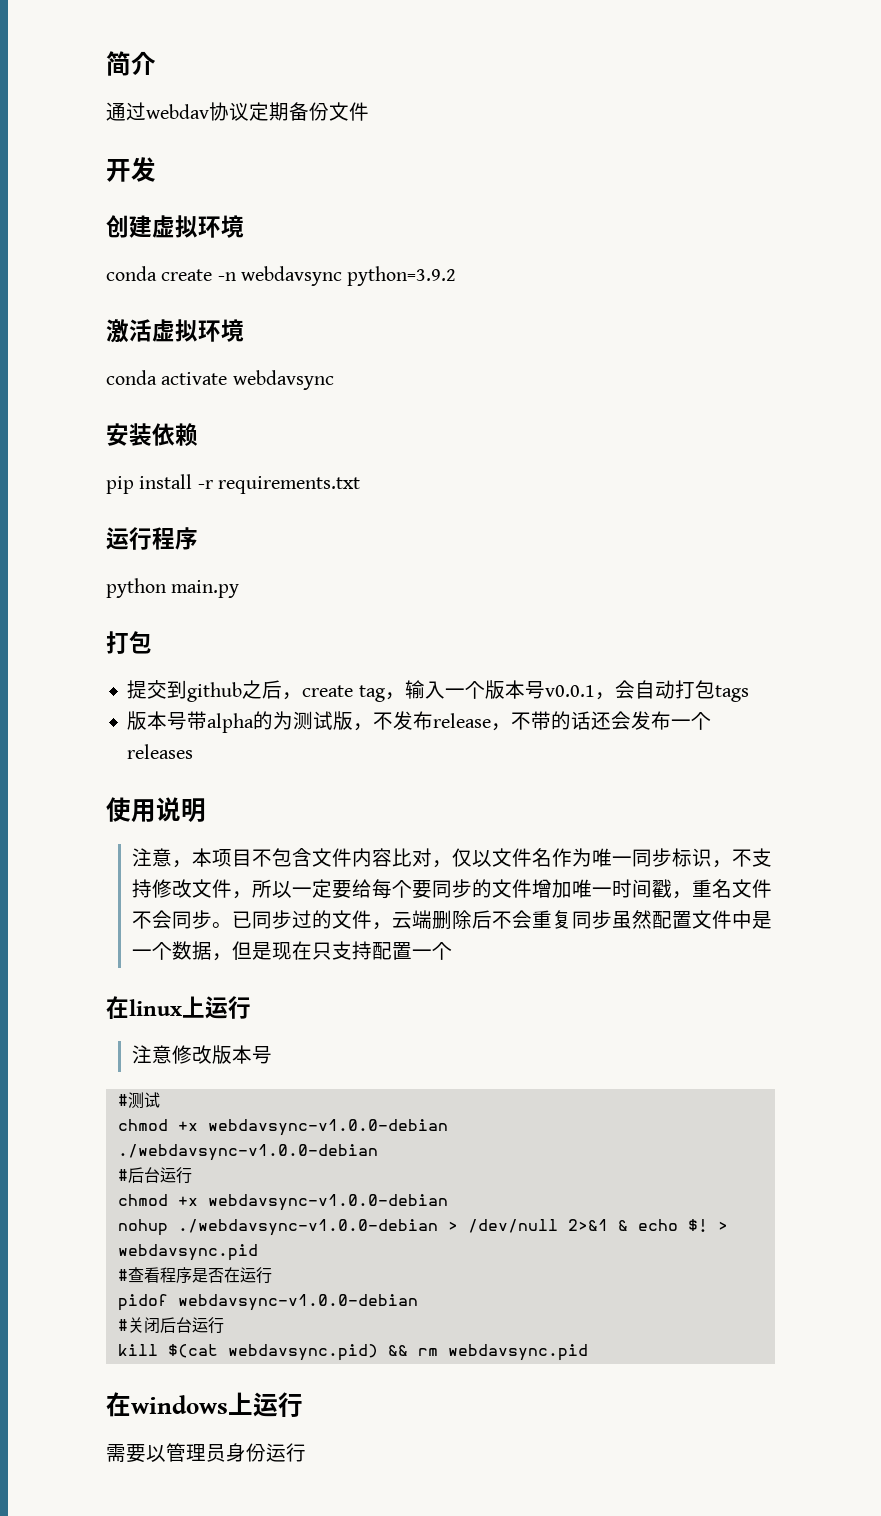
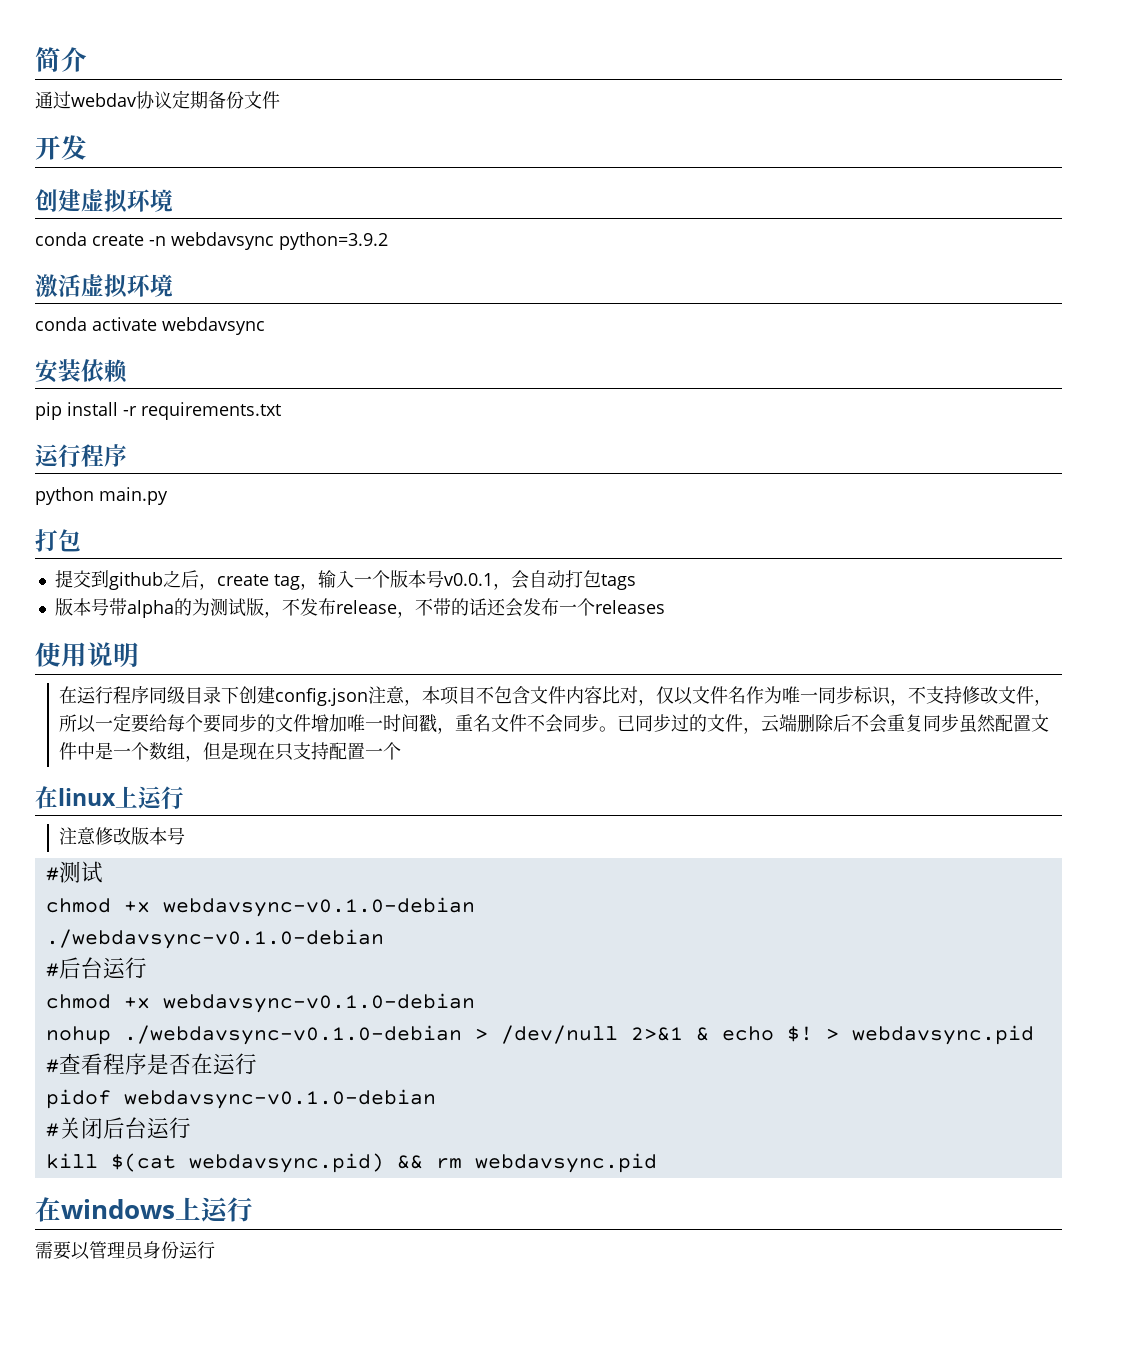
(206, 810) none -> [59,686,369,706] 在运行程序同级目录下创建config.json
[192,941,213,960] 据 -> [167,742,186,759] 组
[207,1119,448,1136] [117,1144,378,1161] webdavsync-v1.0.0-debian // ./webdavsync-v1.0.0-debian -> [162,897,475,917] [45,929,384,949] webdavsync-v0.1.0-debian // ./webdavsync-v0.1.0-debian
[207,1194,448,1211] webdavsync-v1.0.0-debian -> [162,993,475,1013] webdavsync-v0.1.0-debian
[177,1219,438,1236] ./webdavsync-v1.0.0-debian -> [123,1025,462,1045] ./webdavsync-v0.1.0-debian
[177,1294,418,1311] webdavsync-v1.0.0-debian -> [123,1089,436,1109] webdavsync-v0.1.0-debian

